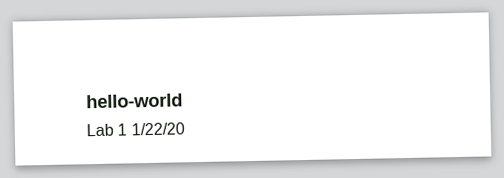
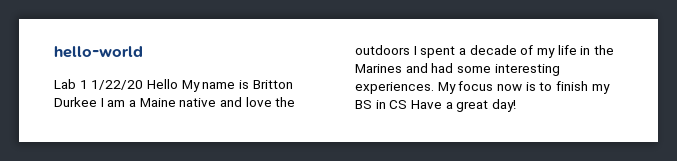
(185, 129) none -> [146,79,293,92] [54,97,296,107] [355,45,614,58] [355,63,560,76] [355,81,610,94] [355,99,516,112] Hello My name is Britton Durkee I am a Maine native and love the outdoors I spent a decade of my life in the Marines and had some interesting experiences. My focus now is to finish my BS in CS Have a great day!

